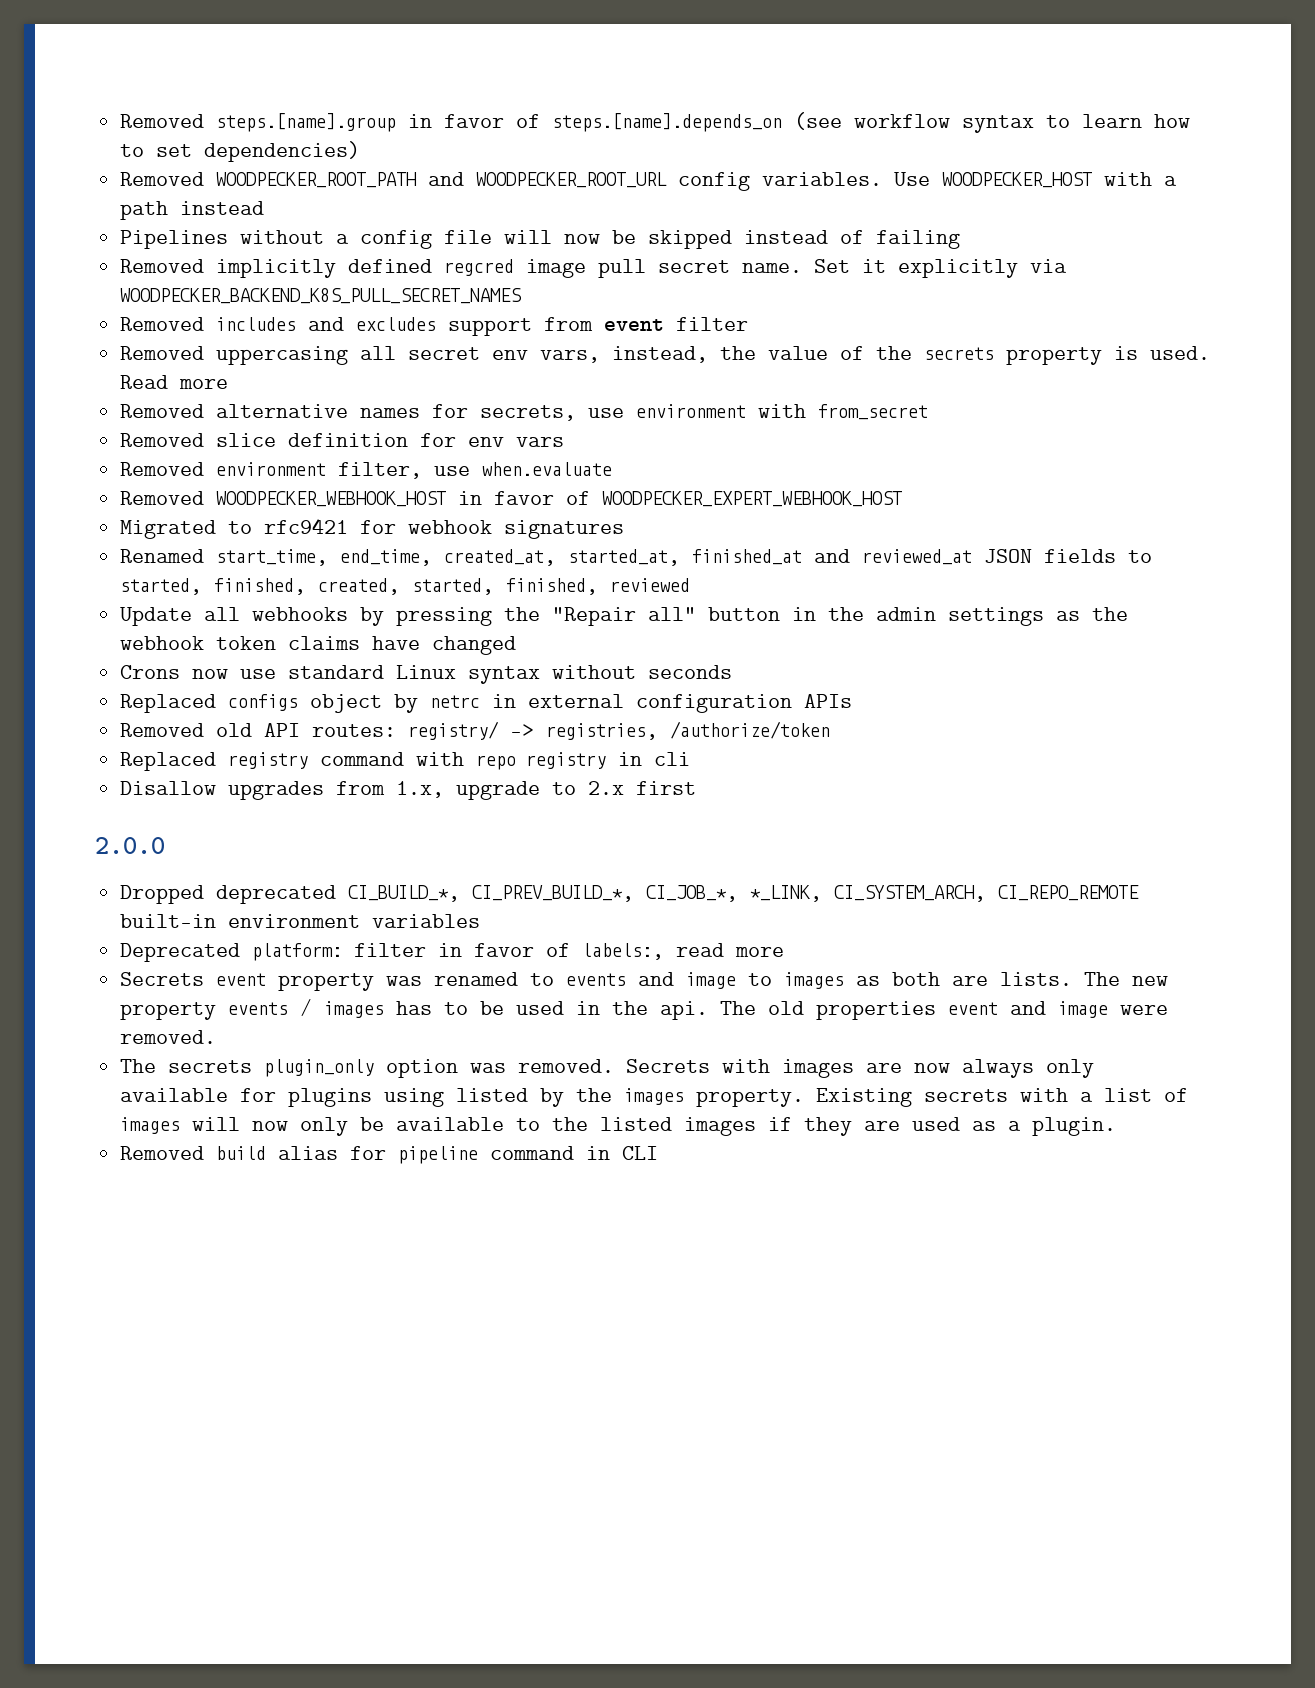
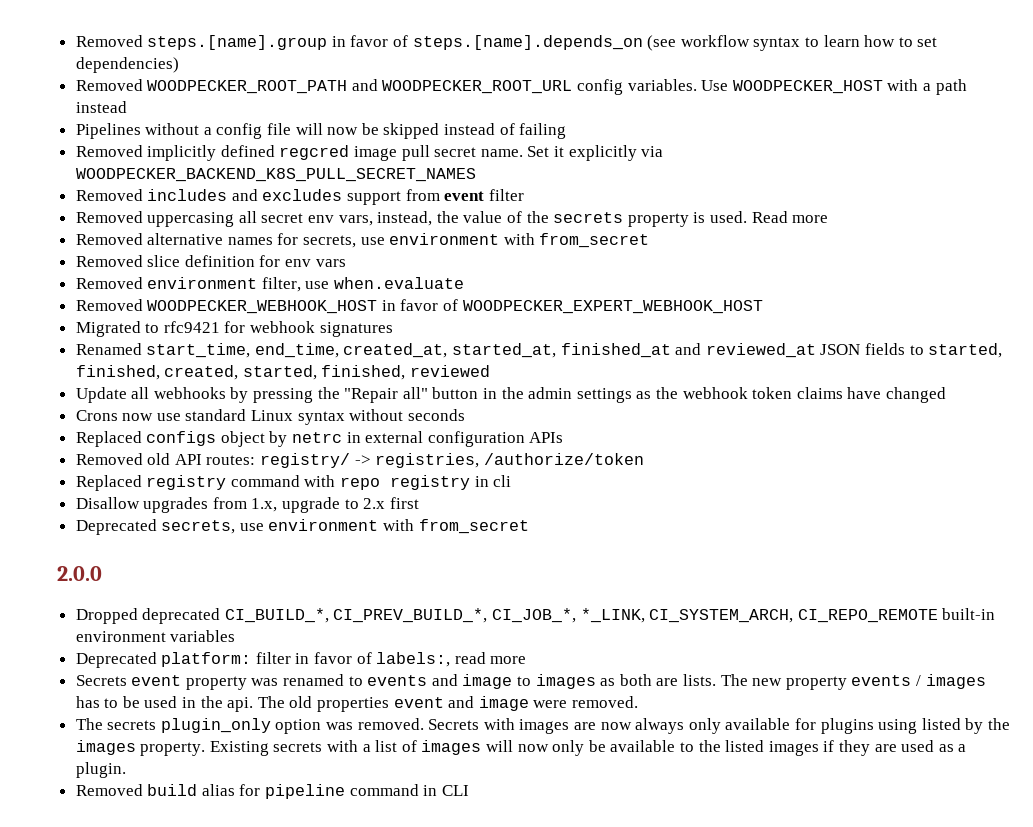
(697, 788) none -> [75,519,529,535] // Deprecated secrets, use environment with from_secret

